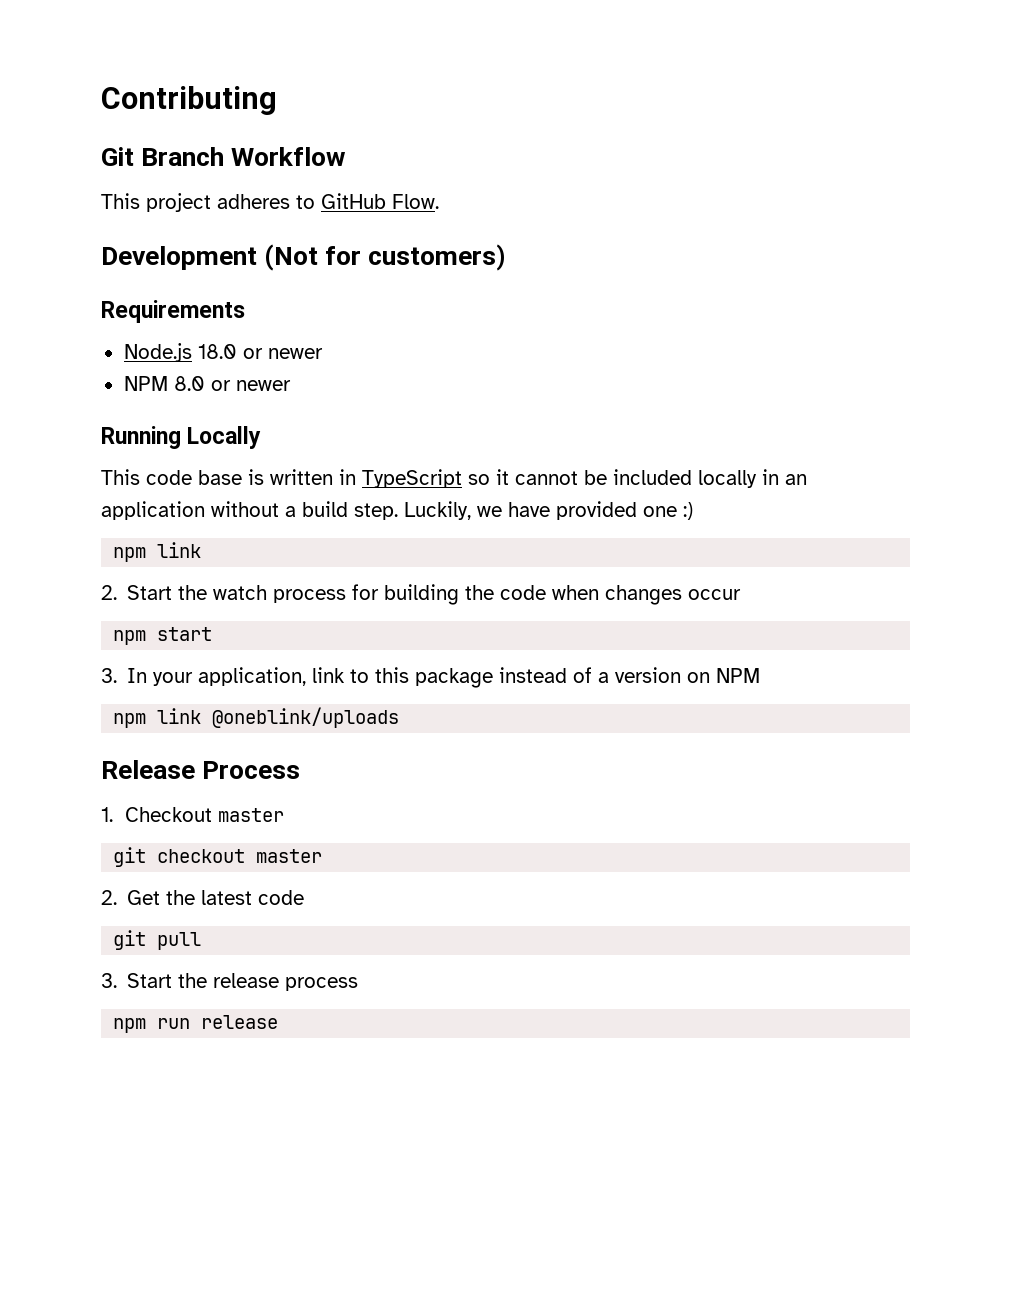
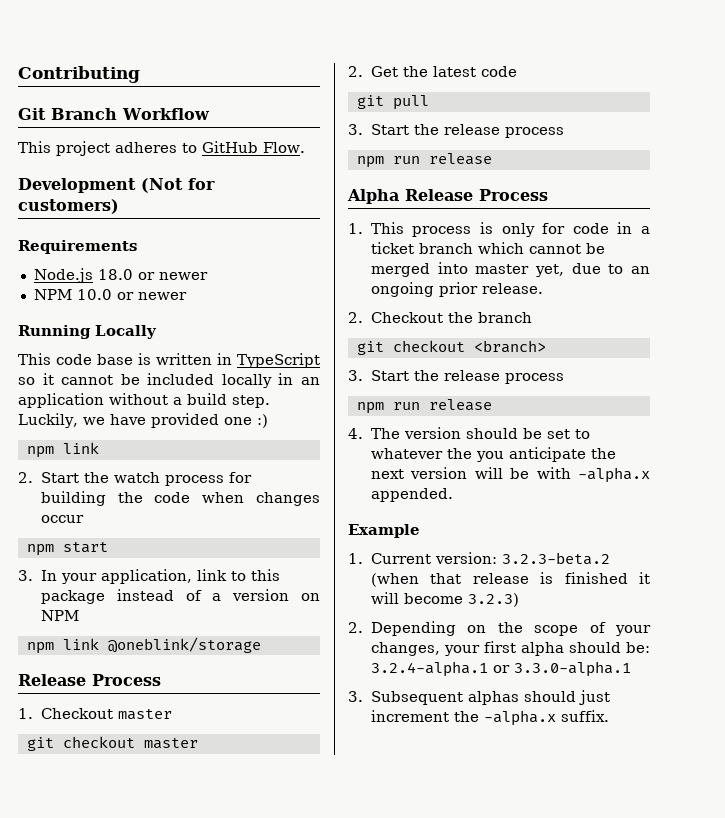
[173,376,205,391] 8.0 -> [76,289,112,300] 10.0
[212,707,400,728] @oneblink/uploads -> [107,637,261,653] @oneblink/storage
(279, 1022) none -> [347,189,548,204] [348,222,650,237] [370,242,605,254] [370,262,650,277] [370,282,543,297] [348,312,532,323] [356,340,546,355] [348,370,564,384] [356,399,492,414] [348,427,590,439] [370,447,616,462] [370,467,650,483] [370,488,453,502] [348,524,420,538] [348,552,610,565] [370,572,650,587] [370,592,519,607] [348,621,651,636] [370,641,650,656] [370,661,631,677] [348,690,610,705] [370,710,609,726] // Alpha Release Process // 1. This process is only for code in a ticket branch which cannot be merged into master yet, due to an ongoing prior release. // 2. Checkout the branch // git checkout <branch> // 3. Start the release process // npm run release // 4. The version should be set to whatever the you anticipate the next version will be with -alpha.x appended. // Example // 1. Current version: 3.2.3-beta.2 (when that release is finished it will become 3.2.3) // 2. Depending on the scope of your changes, your first alpha should be: 3.2.4-alpha.1 or 3.3.0-alpha.1 // 3. Subsequent alphas should just increment the -alpha.x suffix.

